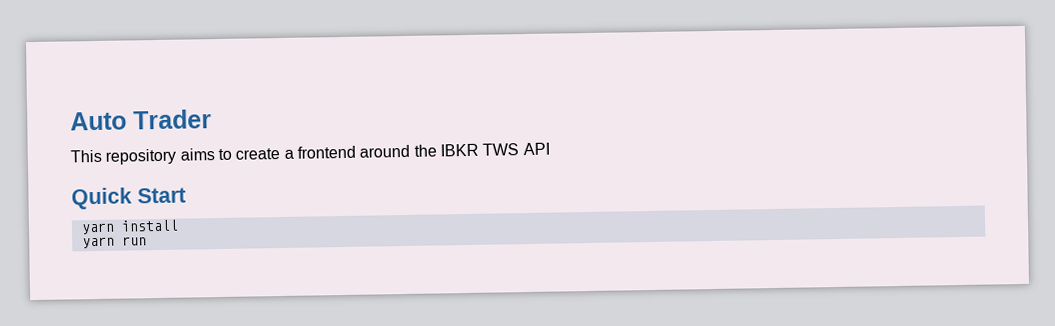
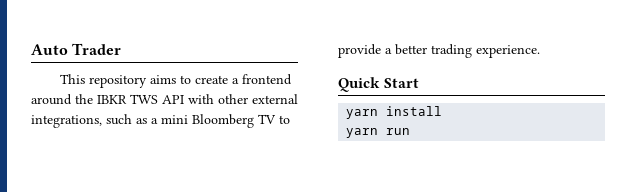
(550, 149) none -> [188,94,298,104] [31,114,290,128] [338,44,540,58] with other external integrations, such as a mini Bloomberg TV to provide a better trading experience.

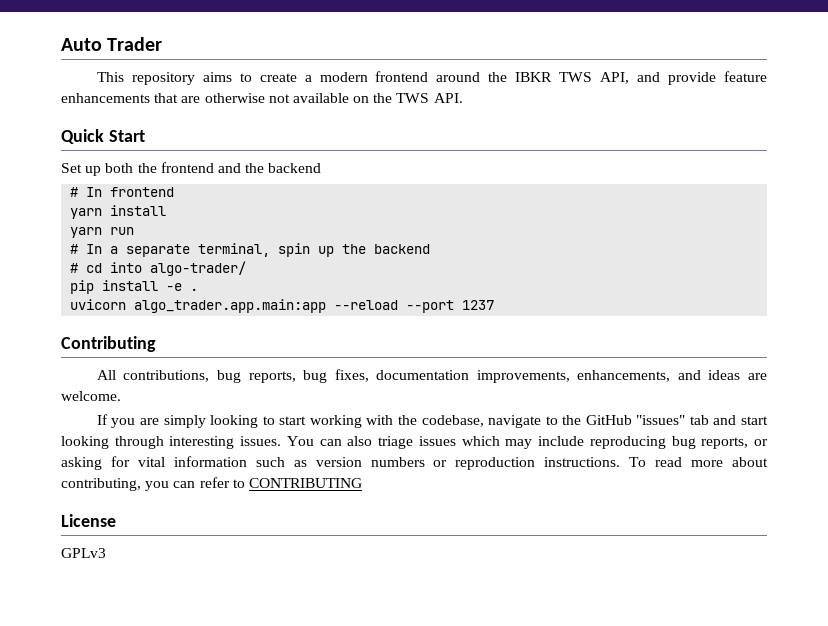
(240, 81) none -> [319,72,368,82] modern
[162,94,298,104] [31,114,290,128] [338,44,540,58] [338,77,420,92] [346,106,443,119] [346,128,411,138] API with other external integrations, such as a mini Bloomberg TV to provide a better trading experience. // Quick Start // yarn install // yarn run -> [600,71,768,85] [61,93,463,103] [61,129,145,144] [61,162,322,176] [70,187,175,197] [70,205,167,219] [70,227,135,238] [70,243,431,257] [70,261,247,276] [70,280,199,294] [70,299,495,313] [61,336,156,352] [96,369,767,383] [61,391,121,401] [96,414,769,428] [61,436,769,449] [61,456,769,470] [61,477,362,491] [61,514,116,527] [61,548,106,558] API, and provide feature enhancements that are otherwise not available on the TWS API. // Quick Start // Set up both the frontend and the backend // # In frontend // yarn install // yarn run // # In a separate terminal, spin up the backend // # cd into algo-trader/ // pip install -e . // uvicorn algo_trader.app.main:app --reload --port 1237 // Contributing // All contributions, bug reports, bug fixes, documentation improvements, enhancements, and ideas are welcome. // If you are simply looking to start working with the codebase, navigate to the GitHub "issues" tab and start looking through interesting issues. You can also triage issues which may include reproducing bug reports, or asking for vital information such as version numbers or reproduction instructions. To read more about contributing, you can refer to CONTRIBUTING // License // GPLv3

